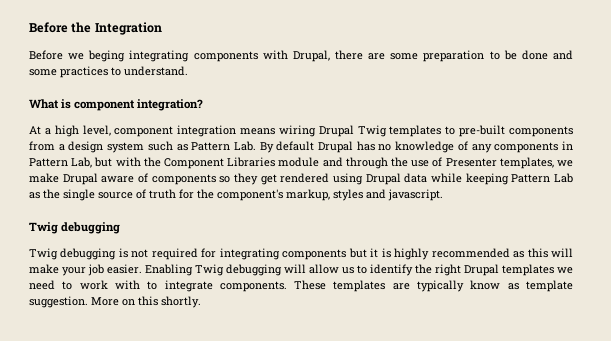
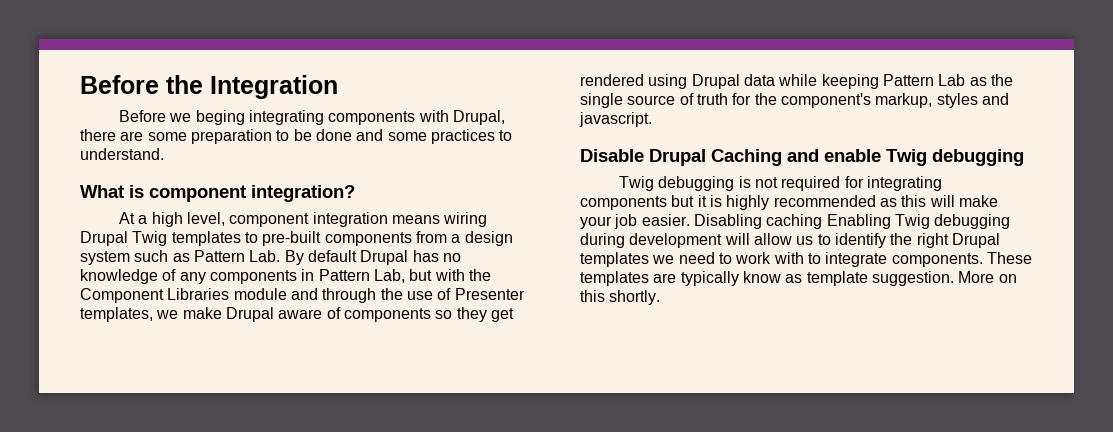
(443, 195) none -> [580,149,881,166] Disable Drupal Caching and enable
(142, 269) none -> [693,214,823,229] Disabling caching
(282, 270) none -> [580,233,723,248] during development

